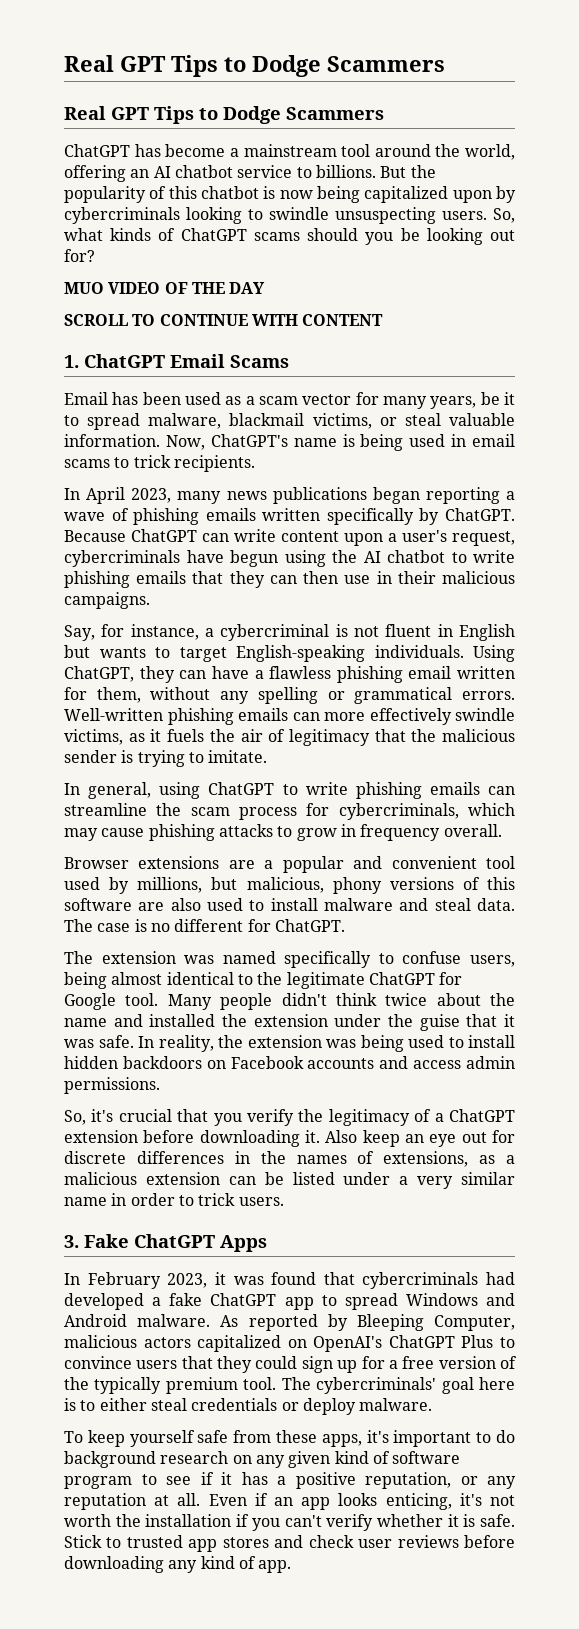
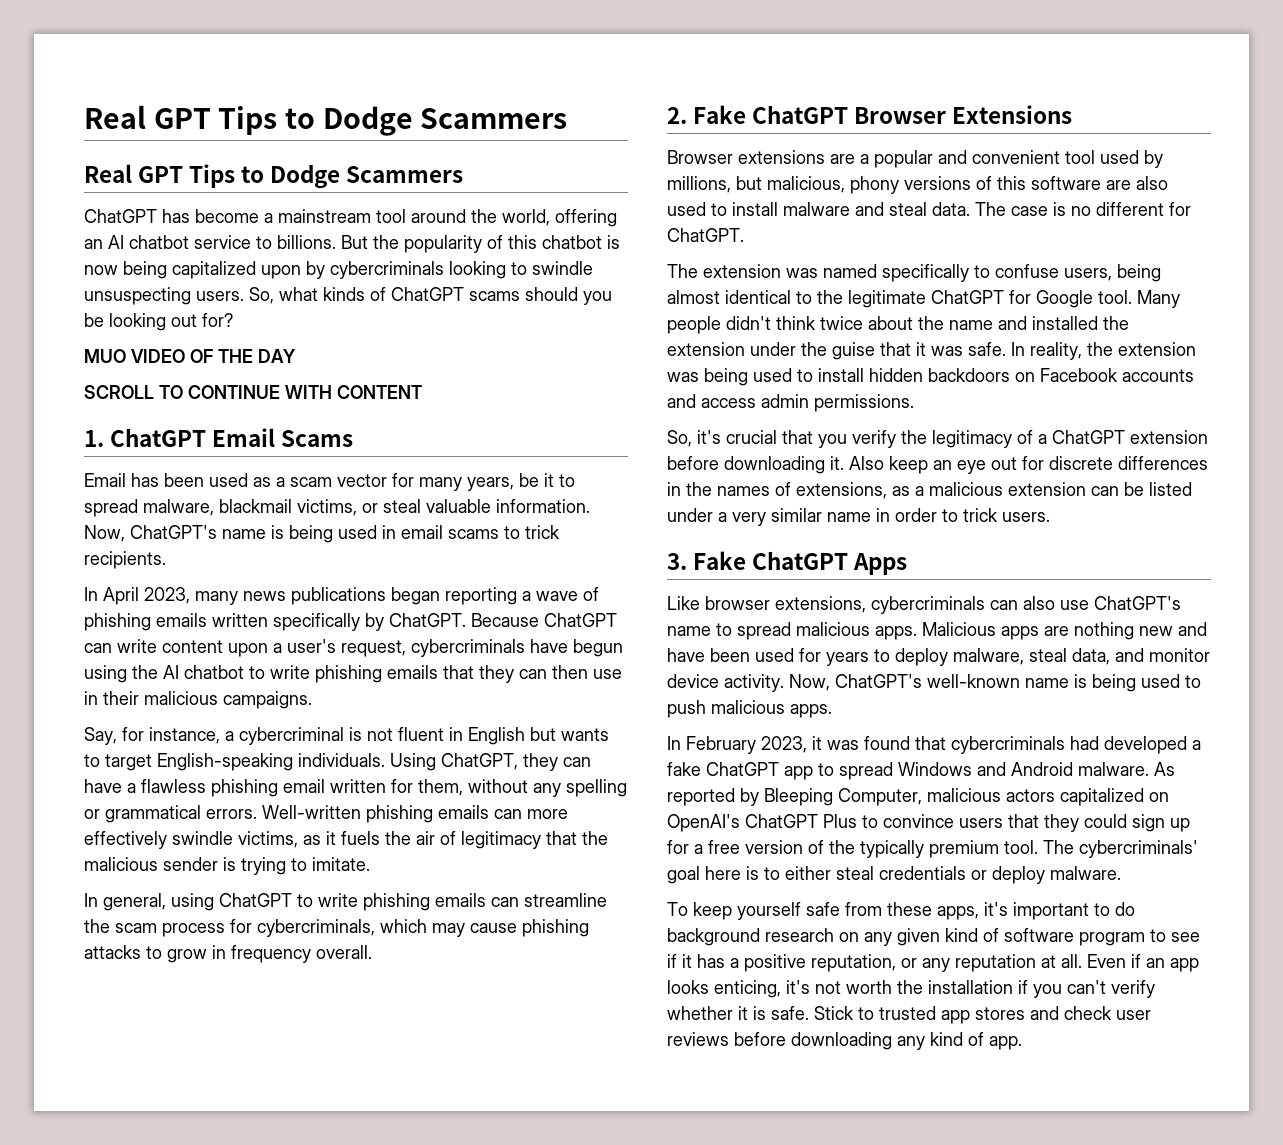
(502, 830) none -> [667,105,1073,124] // 2. Fake ChatGPT Browser Extensions
(267, 1243) none -> [667,596,1181,614] [667,622,1207,640] [667,648,1210,666] [667,674,1201,692] [667,700,832,718] // Like browser extensions, cybercriminals can also use ChatGPT's name to spread malicious apps. Malicious apps are nothing new and have been used for years to deploy malware, steal data, and monitor device activity. Now, ChatGPT's well-known name is being used to push malicious apps.

